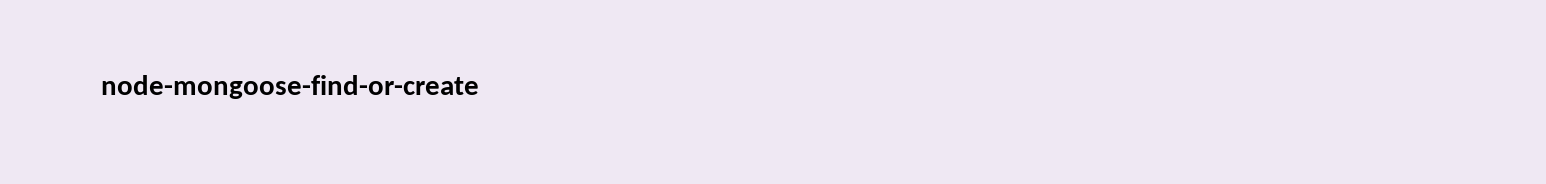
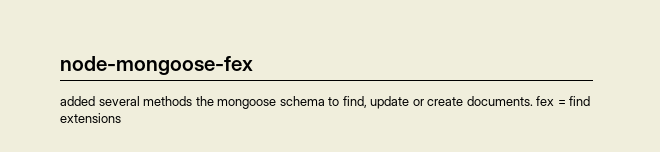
[101,75,479,99] node-mongoose-find-or-create -> [60,56,253,75] [60,96,591,109] [60,113,121,123] node-mongoose-fex // added several methods the mongoose schema to find, update or create documents. fex = find extensions

